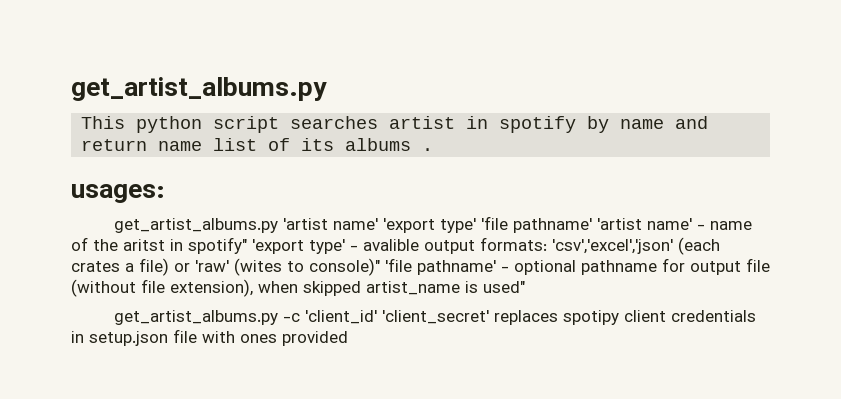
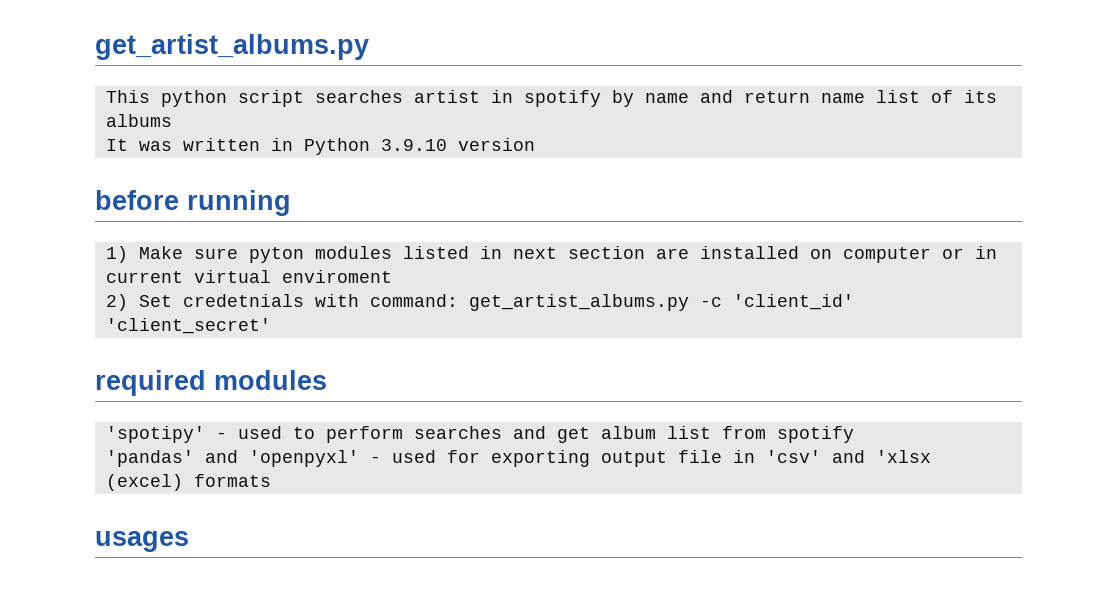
[422,148,434,151] [71,184,165,203] [113,216,752,233] [71,237,720,255] [71,258,770,276] [71,279,525,297] [113,310,756,325] [71,329,348,346] . // usages: // get_artist_albums.py 'artist name' 'export type' 'file pathname' 'artist name' - name of the aritst in spotify" 'export type' - avalible output formats: 'csv','excel','json' (each crates a file) or 'raw' (wites to console)" 'file pathname' - optional pathname for output file (without file extension), when skipped artist_name is used" // get_artist_albums.py -c 'client_id' 'client_secret' replaces spotipy client credentials in setup.json file with ones provided -> [105,138,535,155] [95,190,291,216] [105,246,997,263] [105,270,392,283] [105,294,854,311] [105,318,271,334] [95,370,327,396] [105,426,854,443] [105,450,931,467] [105,474,271,491] [95,531,189,552] // It was written in Python 3.9.10 version // before running // 1) Make sure pyton modules listed in next section are installed on computer or in current virtual enviroment // 2) Set credetnials with command: get_artist_albums.py -c 'client_id' 'client_secret' // required modules // 'spotipy' - used to perform searches and get album list from spotify // 'pandas' and 'openpyxl' - used for exporting output file in 'csv' and 'xlsx (excel) formats // usages

